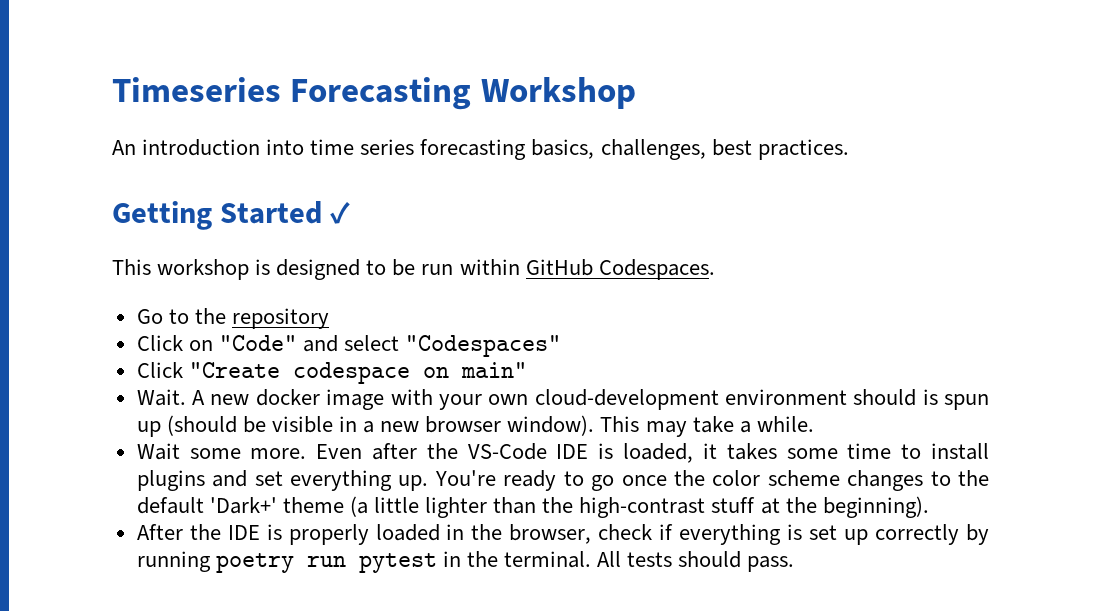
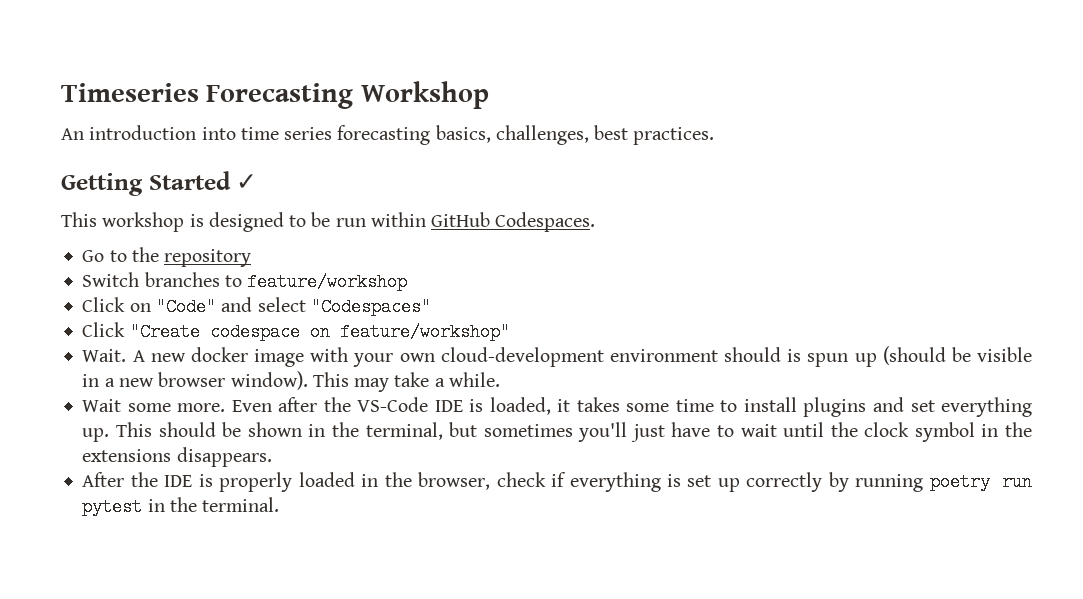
(329, 318) none -> [82,272,408,291] // Switch branches to feature/workshop
[460,362,527,378] main" -> [339,323,510,341] feature/workshop"
[434,470,989,491] [136,496,929,518] You're ready to go once the color scheme changes to the default 'Dark+' theme (a little lighter than the high-contrast stuff at the beginning). -> [116,422,1032,442] [82,447,272,467] This should be shown in the terminal, but sometimes you'll just have to wait until the clock symbol in the extensions disappears.
[597,551,795,572] All tests should pass. -> (280, 504) none

